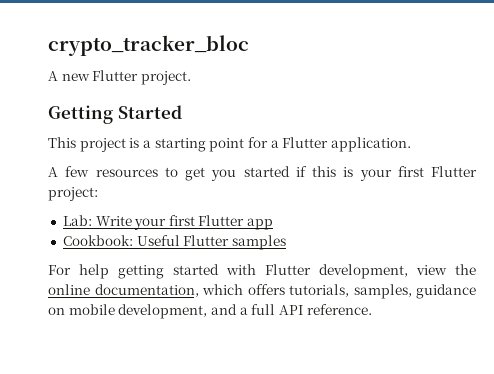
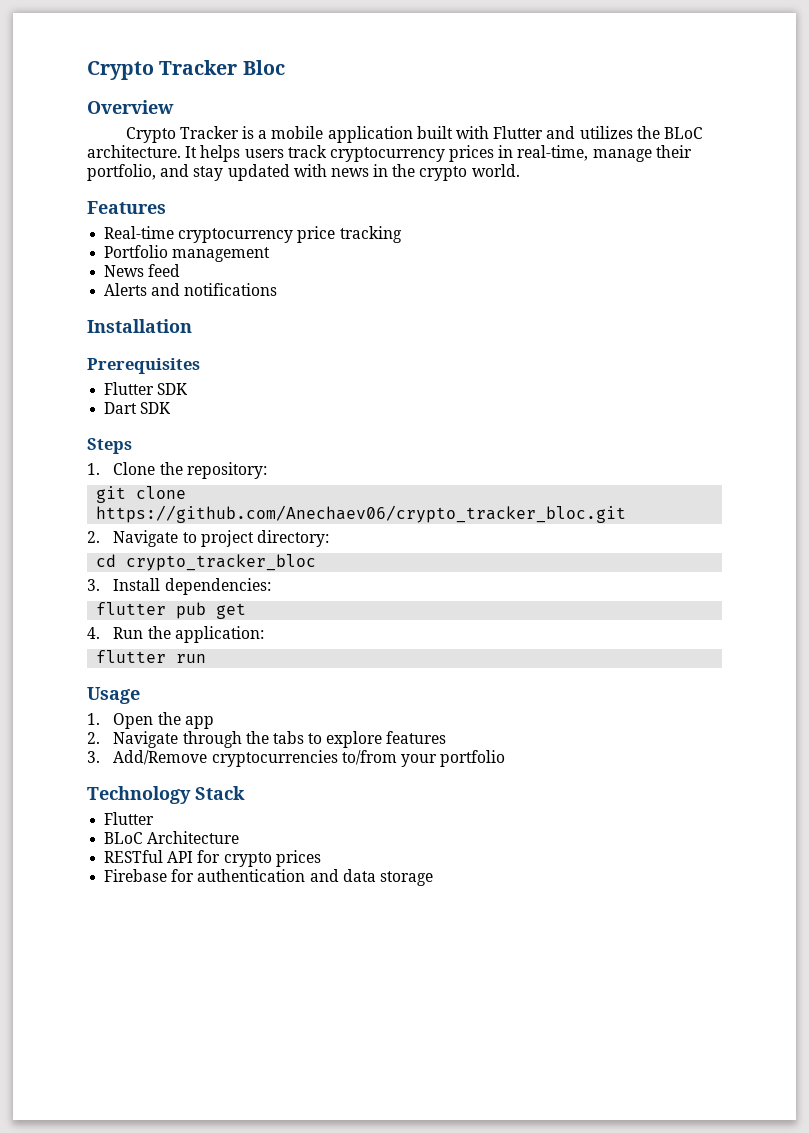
[48,35,249,56] [48,70,191,85] [48,105,182,124] [48,137,411,152] [48,166,477,181] [48,187,98,201] [62,215,274,230] [62,235,286,250] [48,264,476,279] [48,284,476,299] [48,304,372,319] crypto_tracker_bloc // A new Flutter project. // Getting Started // This project is a starting point for a Flutter application. // A few resources to get you started if this is your first Flutter project: // Lab: Write your first Flutter app // Cookbook: Useful Flutter samples // For help getting started with Flutter development, view the online documentation, which offers tutorials, samples, guidance on mobile development, and a full API reference. -> [87,60,285,80] [87,100,174,114] [125,126,703,143] [87,145,692,162] [87,164,520,181] [87,201,166,214] [104,226,402,243] [104,245,271,262] [104,264,181,277] [104,283,278,296] [87,319,192,333] [87,358,200,374] [104,382,189,395] [104,402,172,414] [87,438,132,454] [87,462,267,479] [96,486,187,503] [96,505,627,523] [87,530,329,547] [96,554,317,571] [87,578,271,595] [96,602,247,619] [87,626,264,643] [96,650,207,663] [87,687,140,704] [87,712,214,729] [87,731,447,748] [87,750,506,767] [87,786,245,804] [104,812,155,825] [104,831,240,844] [104,850,321,867] [104,869,433,886] Crypto Tracker Bloc // Overview // Crypto Tracker is a mobile application built with Flutter and utilizes the BLoC architecture. It helps users track cryptocurrency prices in real-time, manage their portfolio, and stay updated with news in the crypto world. // Features // Real-time cryptocurrency price tracking // Portfolio management // News feed // Alerts and notifications // Installation // Prerequisites // Flutter SDK // Dart SDK // Steps // 1. Clone the repository: // git clone https://github.com/Anechaev06/crypto_tracker_bloc.git // 2. Navigate to project directory: // cd crypto_tracker_bloc // 3. Install dependencies: // flutter pub get // 4. Run the application: // flutter run // Usage // 1. Open the app // 2. Navigate through the tabs to explore features // 3. Add/Remove cryptocurrencies to/from your portfolio // Technology Stack // Flutter // BLoC Architecture // RESTful API for crypto prices // Firebase for authentication and data storage

